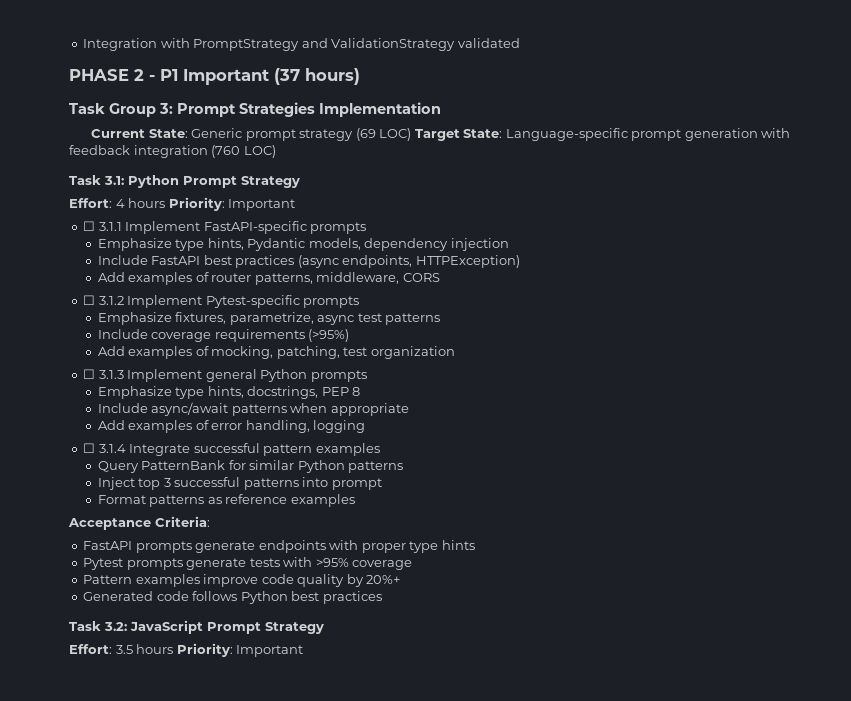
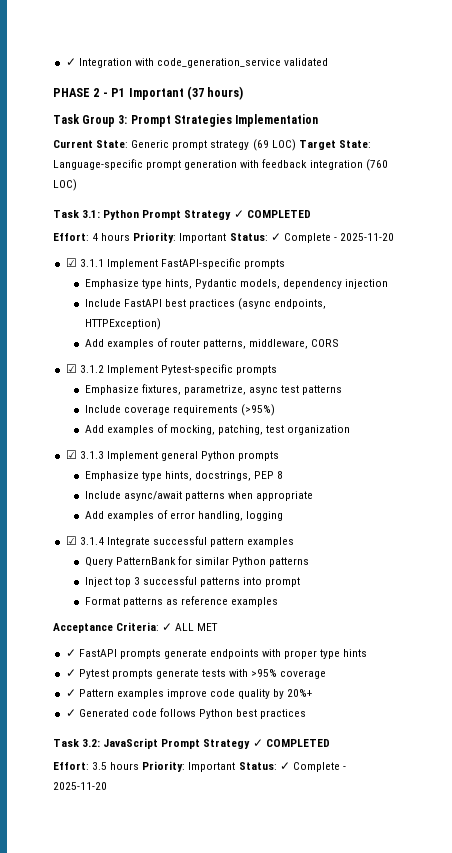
(83, 44) none -> [65,58,76,66] ✓
[193,38,456,51] PromptStrategy and ValidationStrategy -> [156,58,281,68] code_generation_service
(300, 182) none -> [233,210,311,218] ✓ COMPLETED
[83,221,96,231] // ☐ -> [229,233,394,243] [65,258,77,267] Status: ✓ Complete - 2025-11-20 // ☑
[83,295,96,305] ☐ -> [65,364,77,373] ☑
[83,369,96,379] ☐ -> [65,450,77,459] ☑
[83,443,96,453] ☐ -> [65,536,77,545] ☑
(210, 521) // -> [162,623,219,631] [65,649,76,657] ✓ ALL MET // ✓
(475, 545) none -> [65,669,76,677] ✓
(413, 565) none -> [65,689,76,697] ✓
(401, 579) none -> [65,709,76,717] ✓
(324, 628) none -> [252,739,330,747] ✓ COMPLETED
(304, 651) none -> [238,762,346,772] [53,782,107,790] Status: ✓ Complete - 2025-11-20

